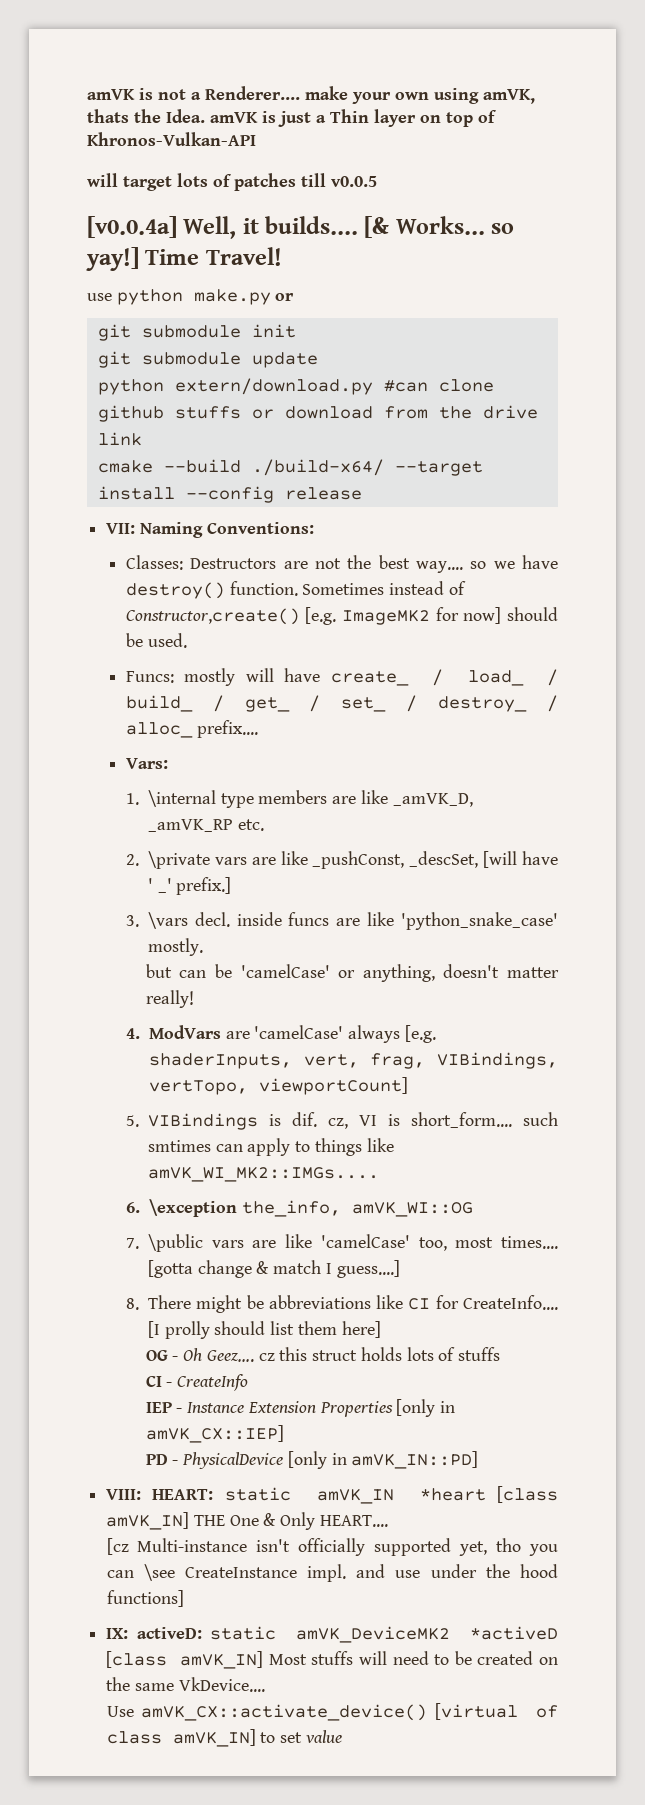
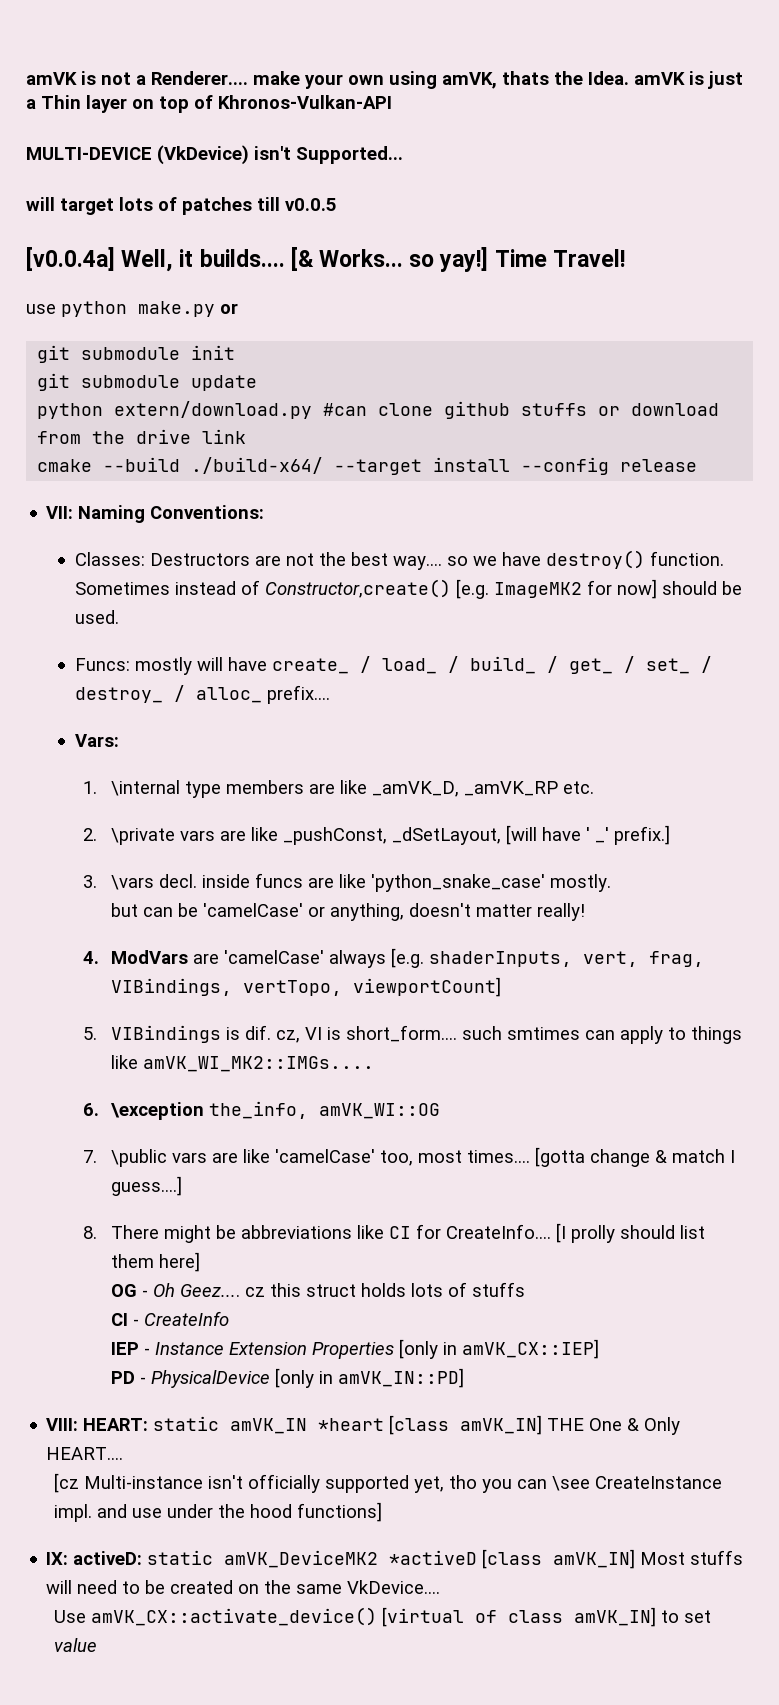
(256, 139) none -> [26,145,403,165] // MULTI-DEVICE (VkDevice) isn't Supported...
[409,851,479,868] _descSet, -> [392,827,502,845] _dSetLayout,

